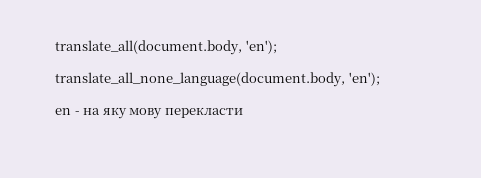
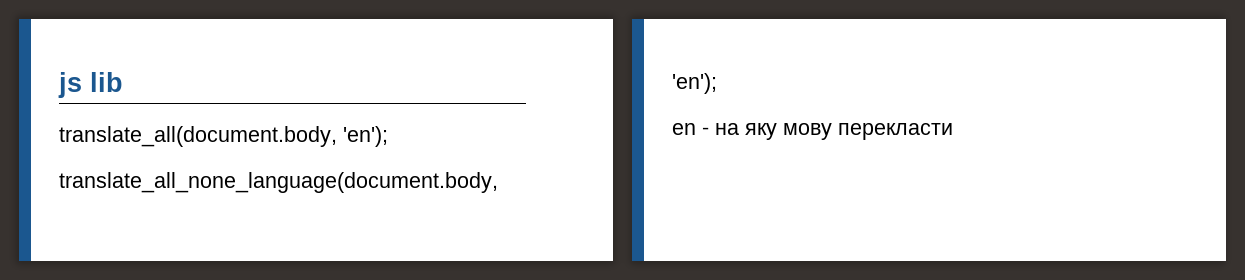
(55, 47) none -> [58,72,123,98] js lib //

